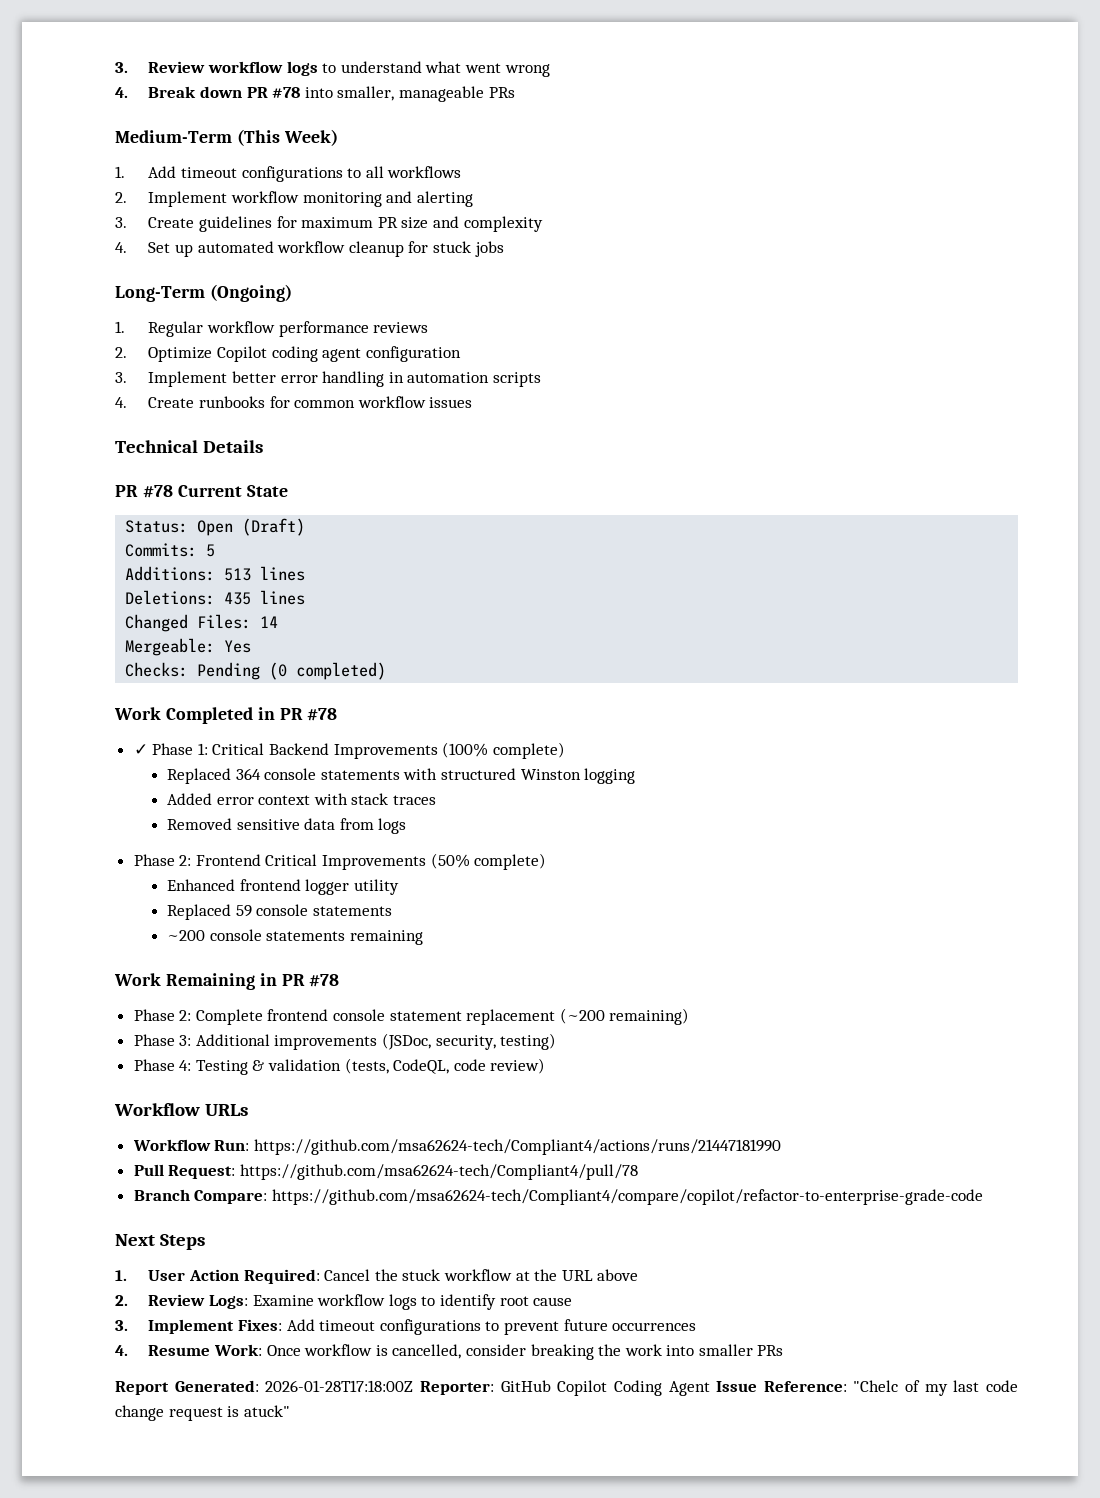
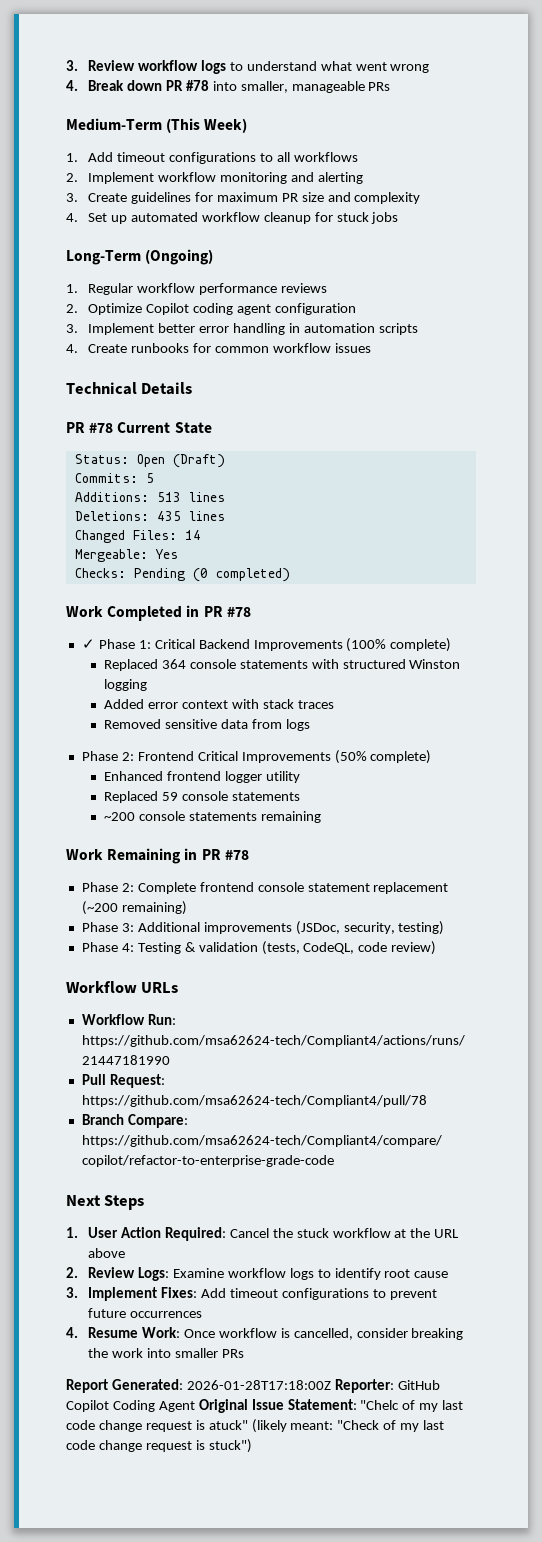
[716,1381,847,1392] Issue Reference: -> [198,1399,357,1413] Original Issue Statement:
(290, 1411) none -> [251,1419,445,1433] [66,1439,252,1453] (likely meant: "Check of my last code change request is stuck")

